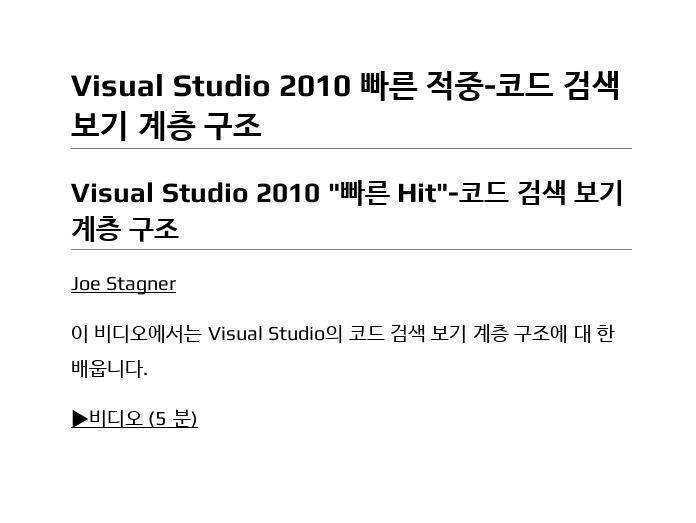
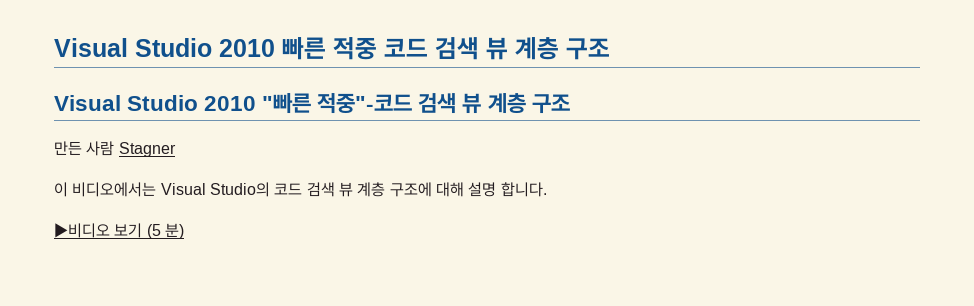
[426,71,621,101] [71,111,129,141] 적중-코드 검색 보기 -> [333,37,508,60] 적중 코드 검색 뷰
[397,180,625,206] [71,216,179,242] [71,277,101,291] Hit"-코드 검색 보기 계층 구조 // Joe -> [317,93,570,114] [54,141,115,156] 적중"-코드 검색 뷰 계층 구조 // 만든 사람
[431,325,468,343] 보기 -> [338,182,353,197] 뷰
[573,324,615,343] [71,360,148,378] 대 한 배웁니다. -> [435,182,547,197] 대해 설명 합니다.
(143, 418) none -> [114,223,143,238] 보기

